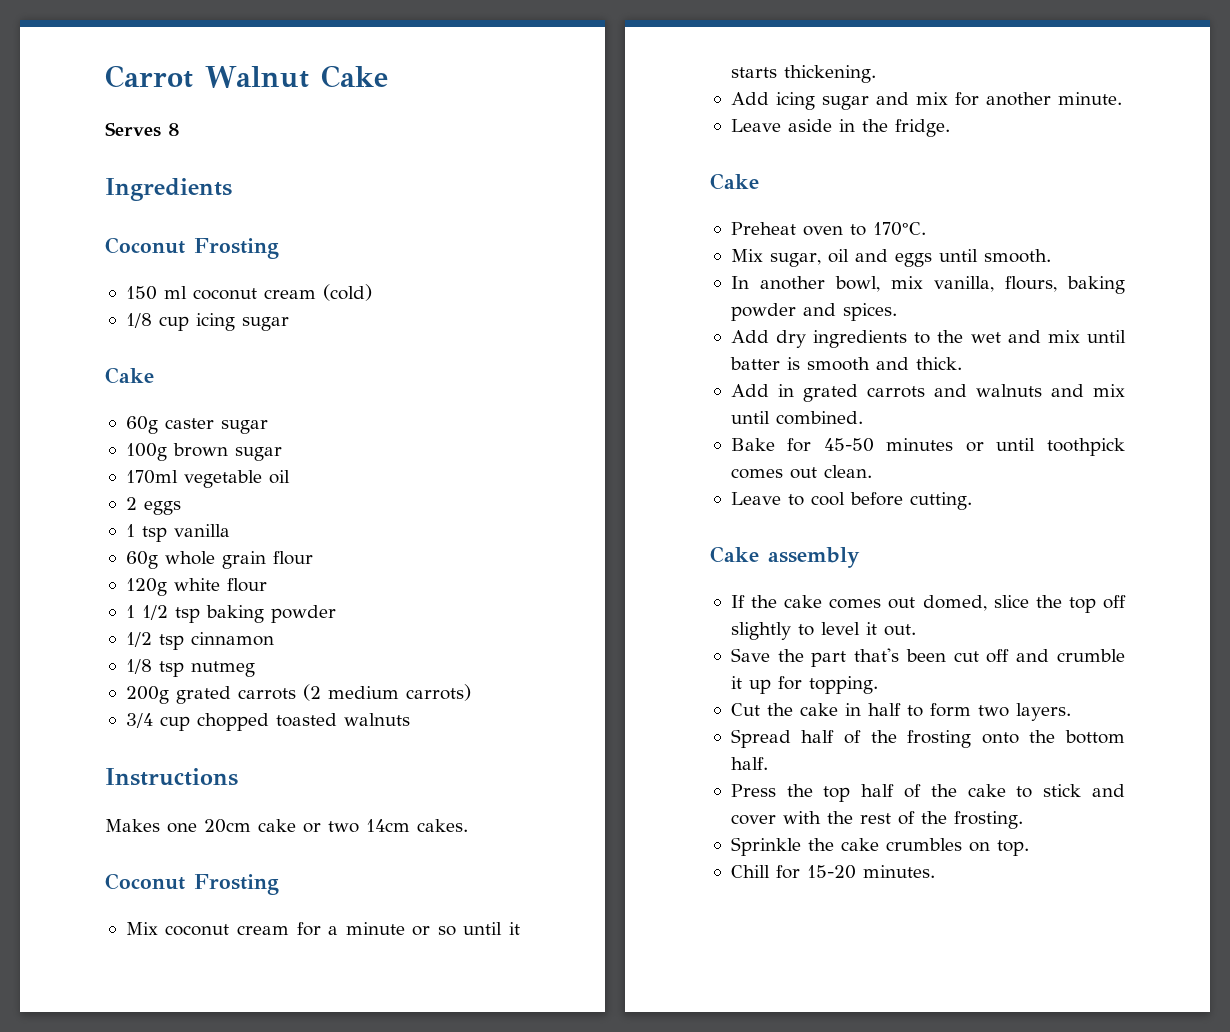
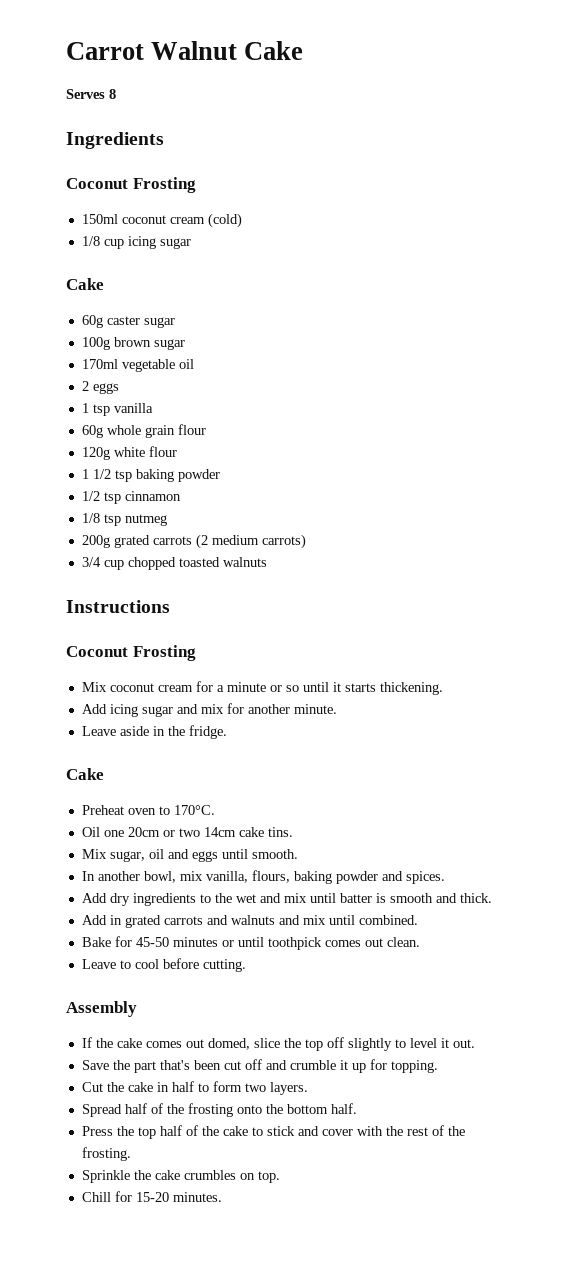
[125,286,187,300] 150 ml -> [81,214,118,224] 150ml
[105,819,468,833] // Makes one 20cm cake or two 14cm cakes. -> (170, 606) none
(926, 229) none -> [81,827,293,837] // Oil one 20cm or two 14cm cake tins.
[710,546,860,568] Cake assembly -> [66,1001,137,1017] Assembly

